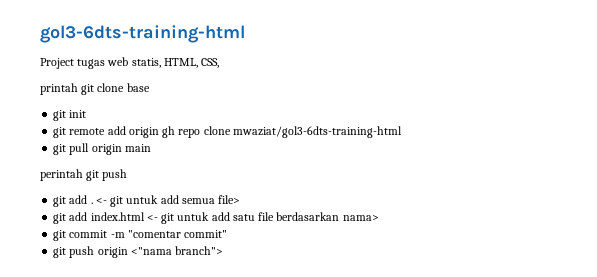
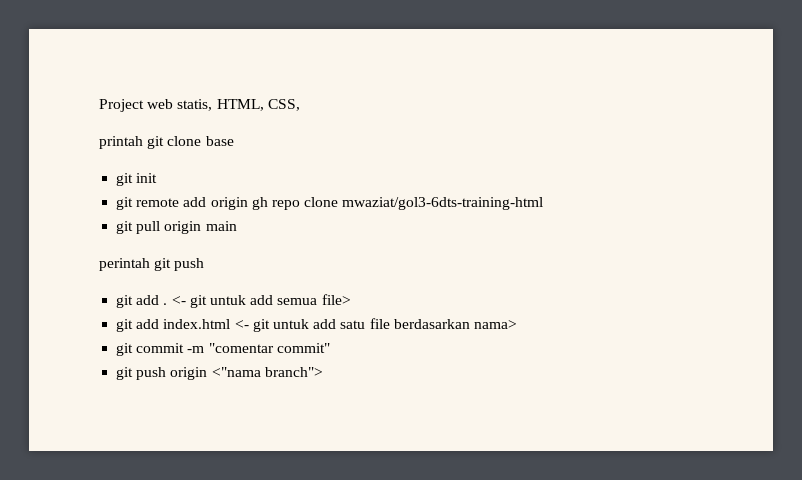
[40,25,245,43] [40,58,106,69] gol3-6dts-training-html // Project tugas -> [99,99,144,112] Project

